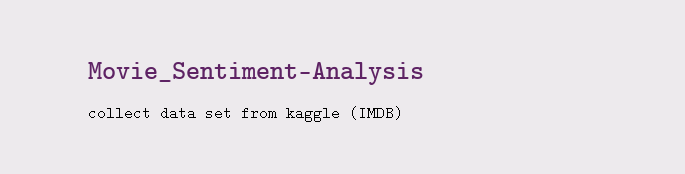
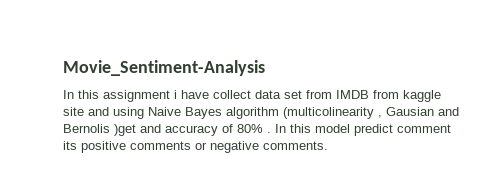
[88,106,403,122] collect data set from kaggle (IMDB) -> [63,90,441,102] [63,107,459,119] [63,124,451,136] [63,141,328,153] In this assignment i have collect data set from IMDB from kaggle site and using Naive Bayes algorithm (multicolinearity , Gausian and Bernolis )get and accuracy of 80% . In this model predict comment its positive comments or negative comments.

